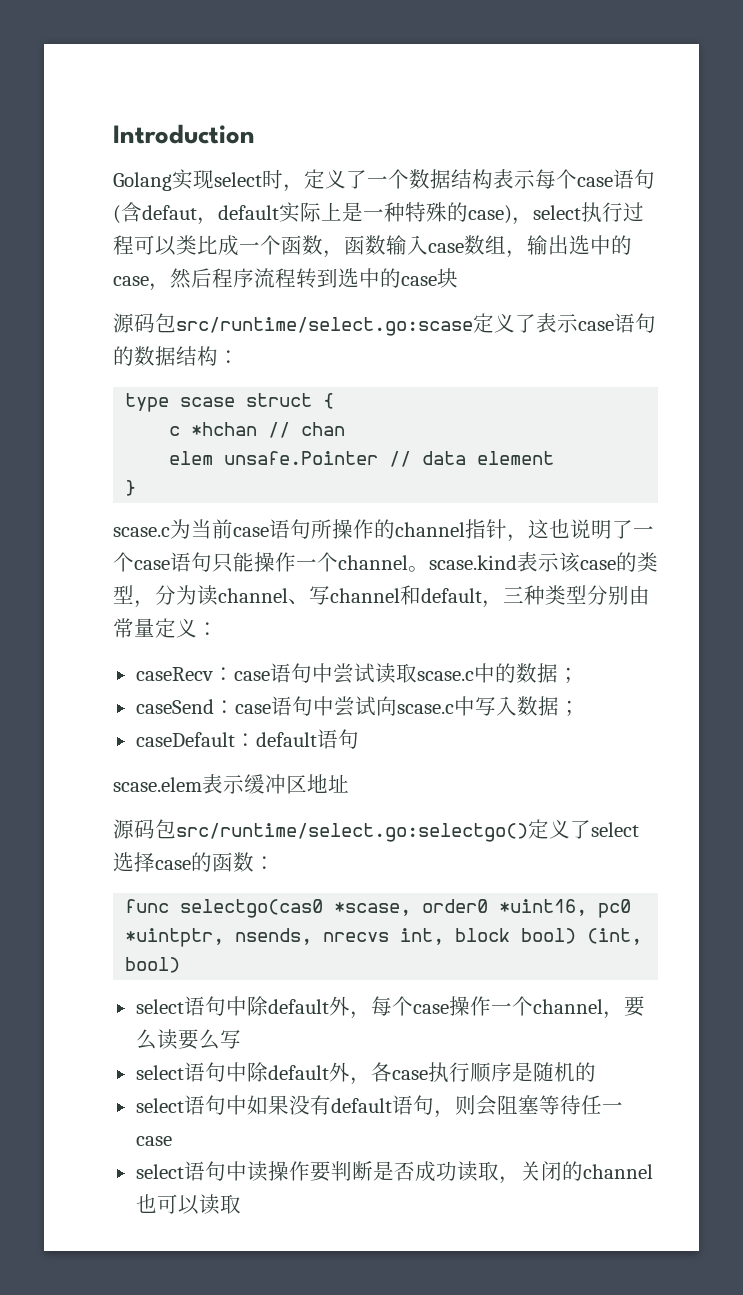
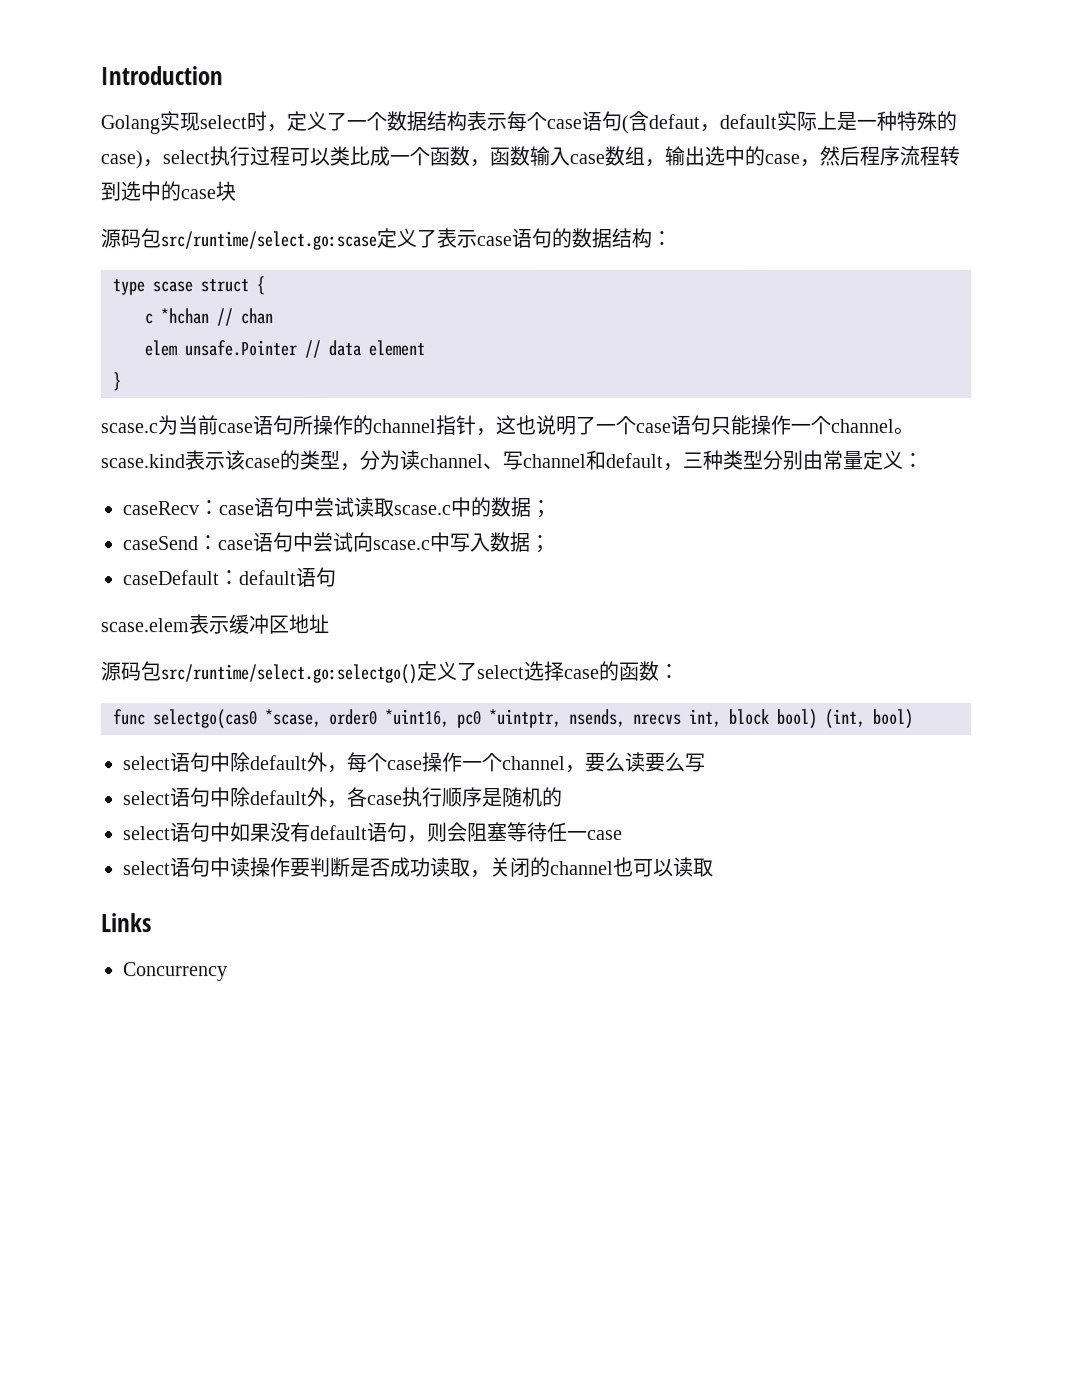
(241, 1204) none -> [101,913,152,933] [123,962,228,982] // Links // Concurrency

